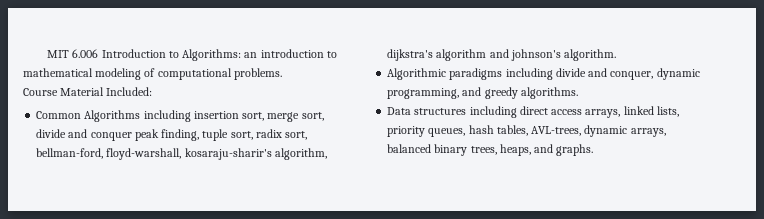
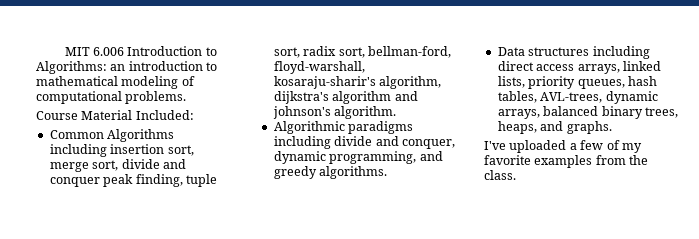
(594, 150) none -> [484,140,642,153] [484,155,649,168] [484,170,516,180] // I've uploaded a few of my favorite examples from the class.

